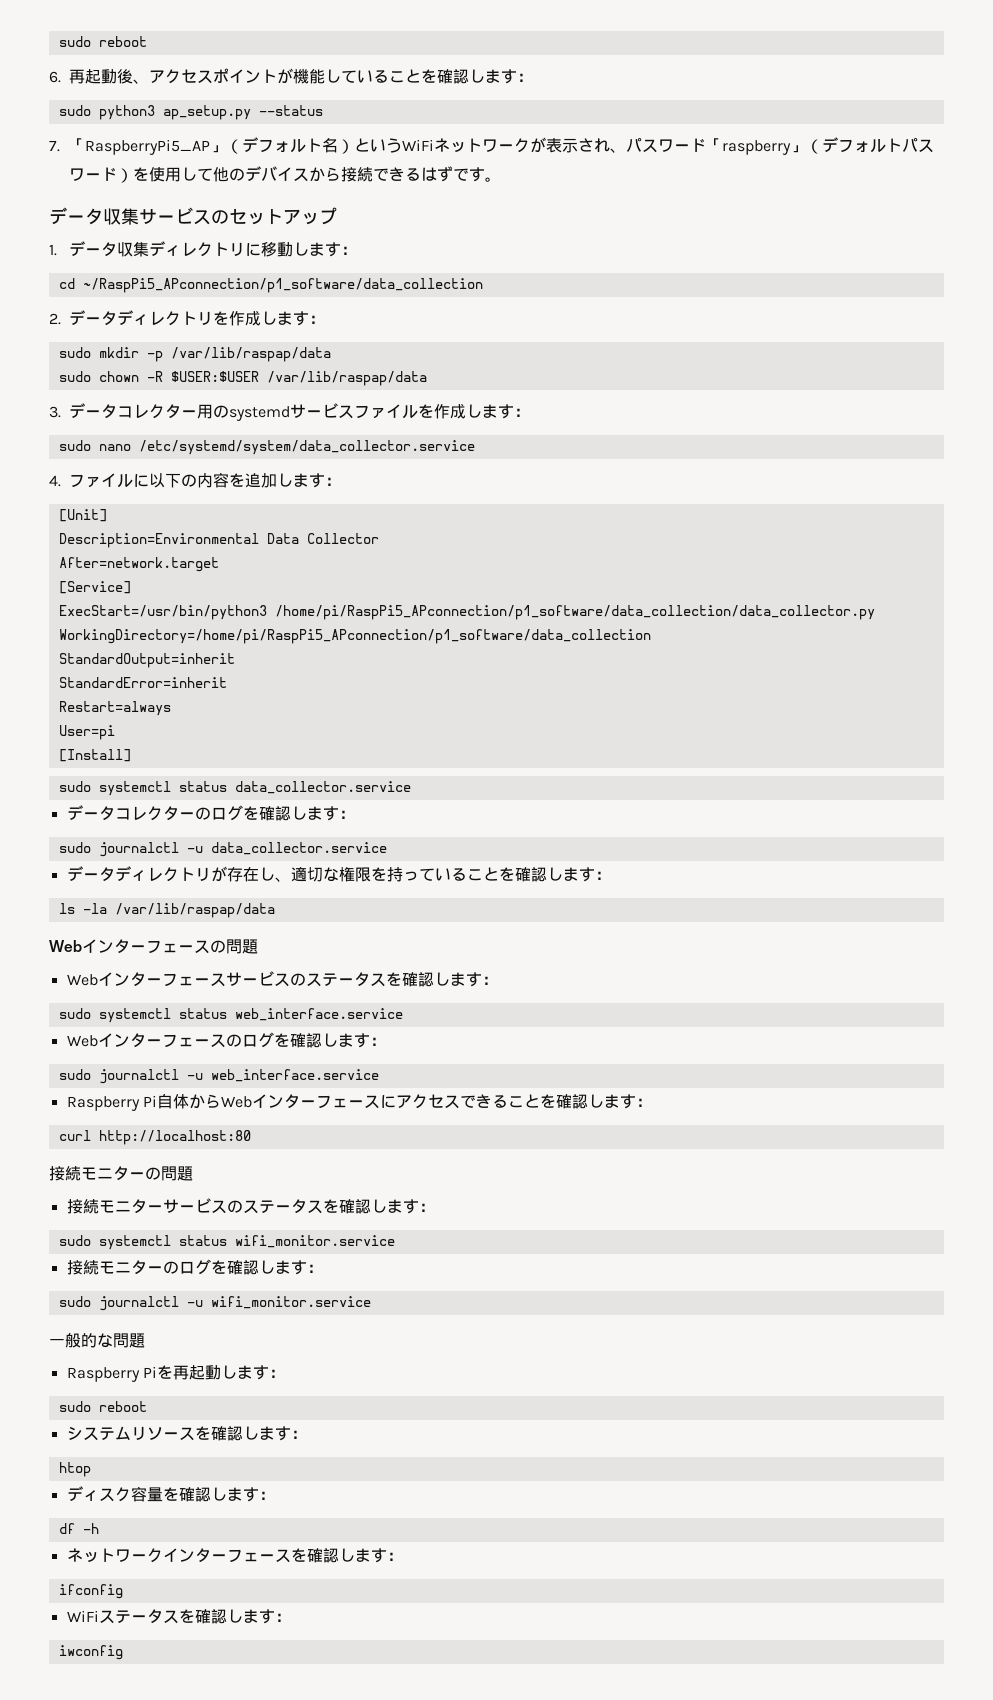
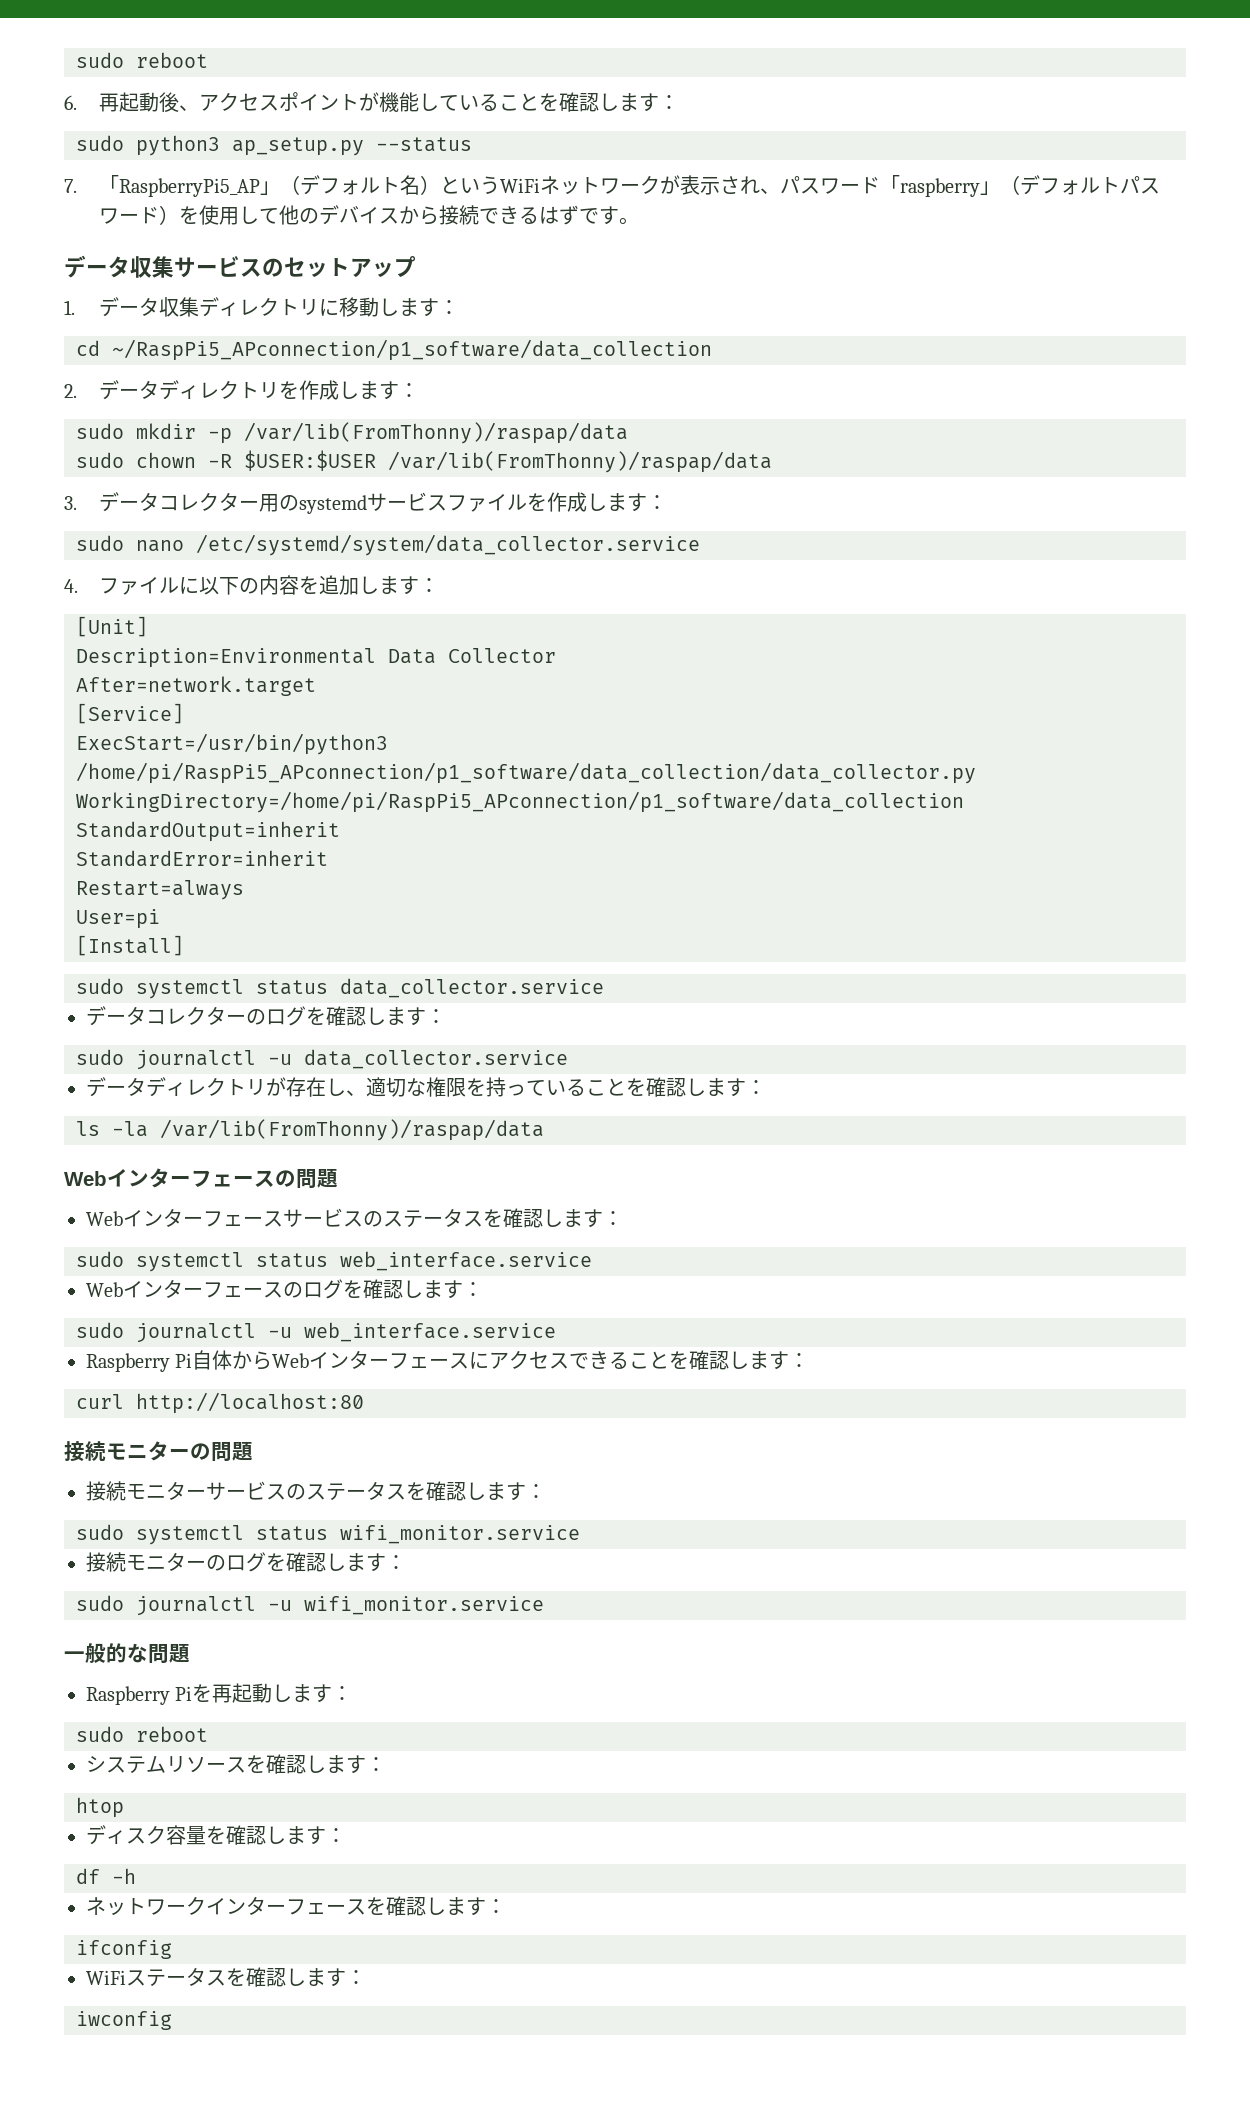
[170,347,331,362] /var/lib/raspap/data -> [244,422,628,444] /var/lib(FromThonny)/raspap/data
[266,371,427,386] /var/lib/raspap/data -> [388,451,772,473] /var/lib(FromThonny)/raspap/data
[114,903,275,918] /var/lib/raspap/data -> [160,1119,544,1141] /var/lib(FromThonny)/raspap/data

